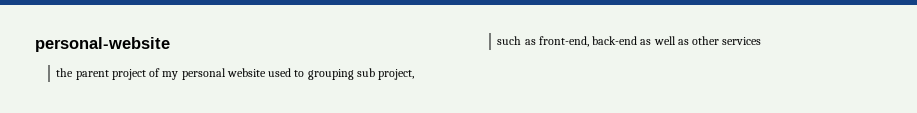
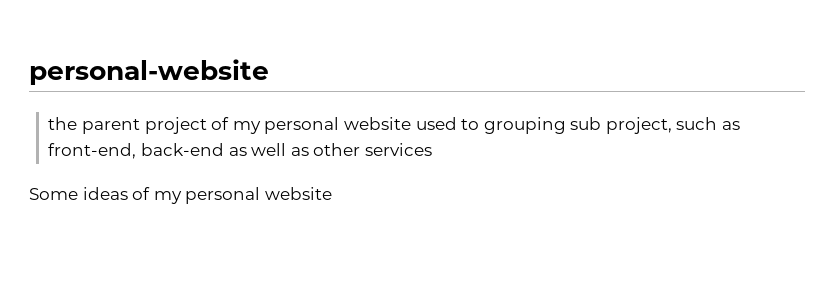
(762, 41) none -> [29,187,332,204] // Some ideas of my personal website

